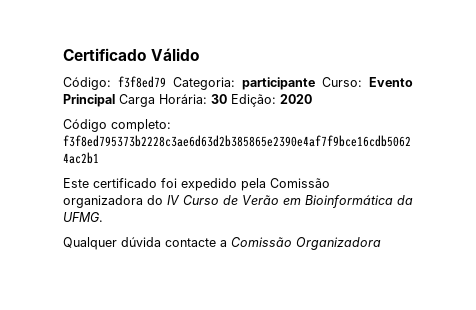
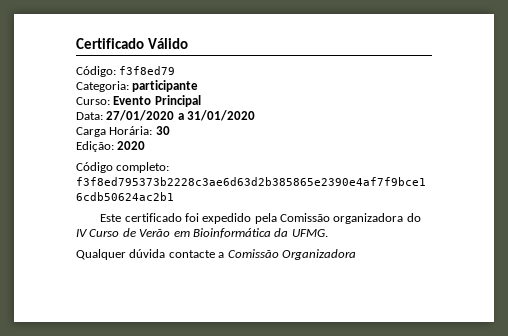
(166, 82) none -> (176, 70) //
(315, 83) none -> (199, 86) //
(115, 100) none -> [76,110,256,121] // Data: 27/01/2020 a 31/01/2020 //
(227, 99) none -> (170, 130) //

